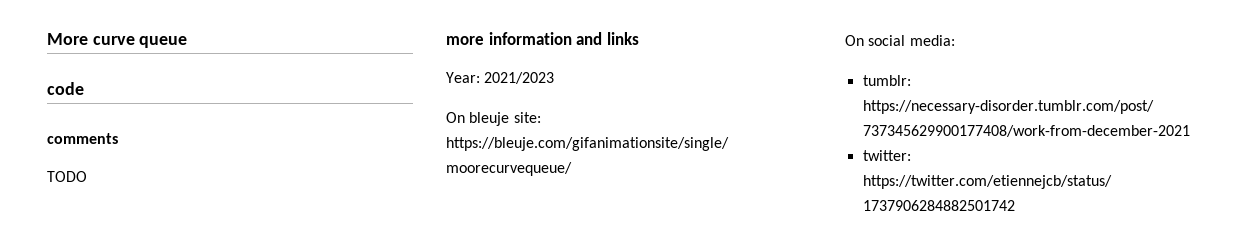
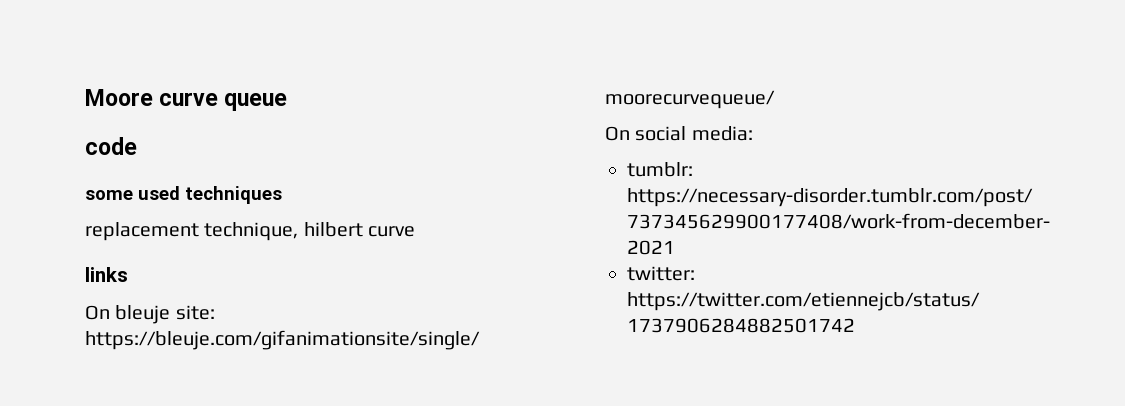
[47,33,88,45] More -> [85,89,153,106] Moore
[47,133,118,144] [47,171,87,182] [446,32,603,45] comments // TODO // more information and -> [85,186,282,204] [85,222,416,241] some used techniques // replacement technique, hilbert curve //
[446,72,555,84] // Year: 2021/2023 -> (128, 274) none

